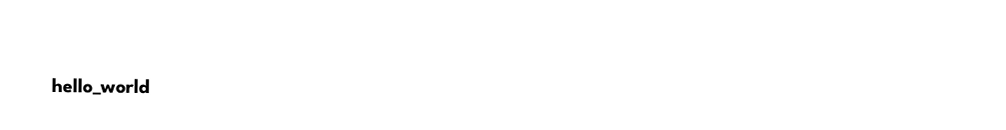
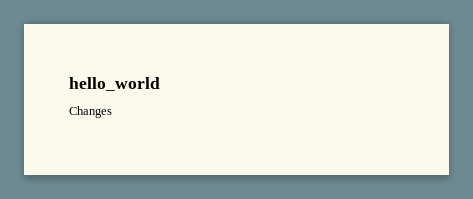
(150, 86) none -> [69,106,112,118] // Changes

